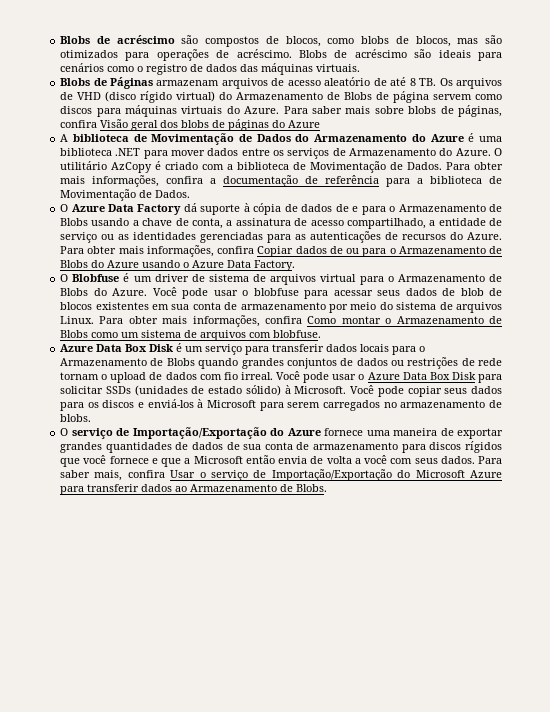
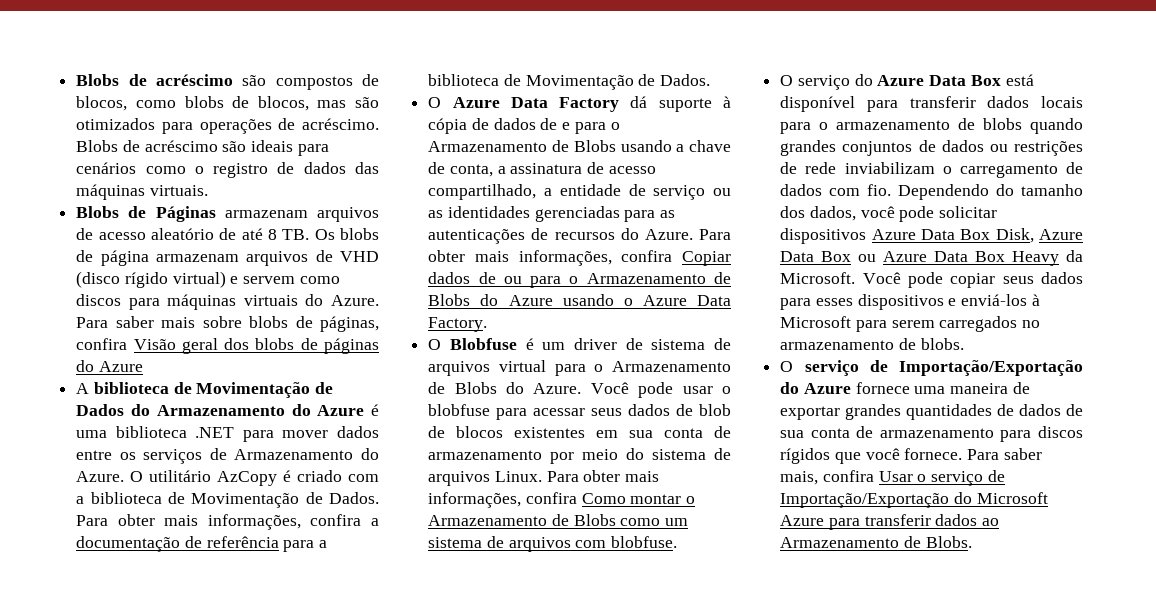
(453, 82) none -> [340,228,379,240] [76,250,239,266] blobs de página armazenam
[219,91,430,103] do Armazenamento de Blobs de página -> [230,276,239,284] e
[60,343,243,355] Azure Data Box Disk é um serviço -> [780,74,1034,90] [780,96,856,112] O serviço do Azure Data Box está disponível
[60,358,195,366] Armazenamento de Blobs -> [836,118,1023,130] armazenamento de blobs
[60,371,502,383] [60,385,291,396] tornam o upload de dados com fio irreal. Você pode usar o Azure Data Box Disk para solicitar SSDs (unidades de estado sólido) à -> [844,162,1083,178] [780,184,1083,200] [780,206,998,222] [780,228,1083,244] [780,250,1083,266] inviabilizam o carregamento de dados com fio. Dependendo do tamanho dos dados, você pode solicitar dispositivos Azure Data Box Disk, Azure Data Box ou Azure Data Box Heavy da
[87,400,135,408] os discos -> [815,294,944,310] esses dispositivos
[109,455,475,467] fornece e que a Microsoft então envia de volta a você com seus dados. -> [904,448,963,460] fornece.

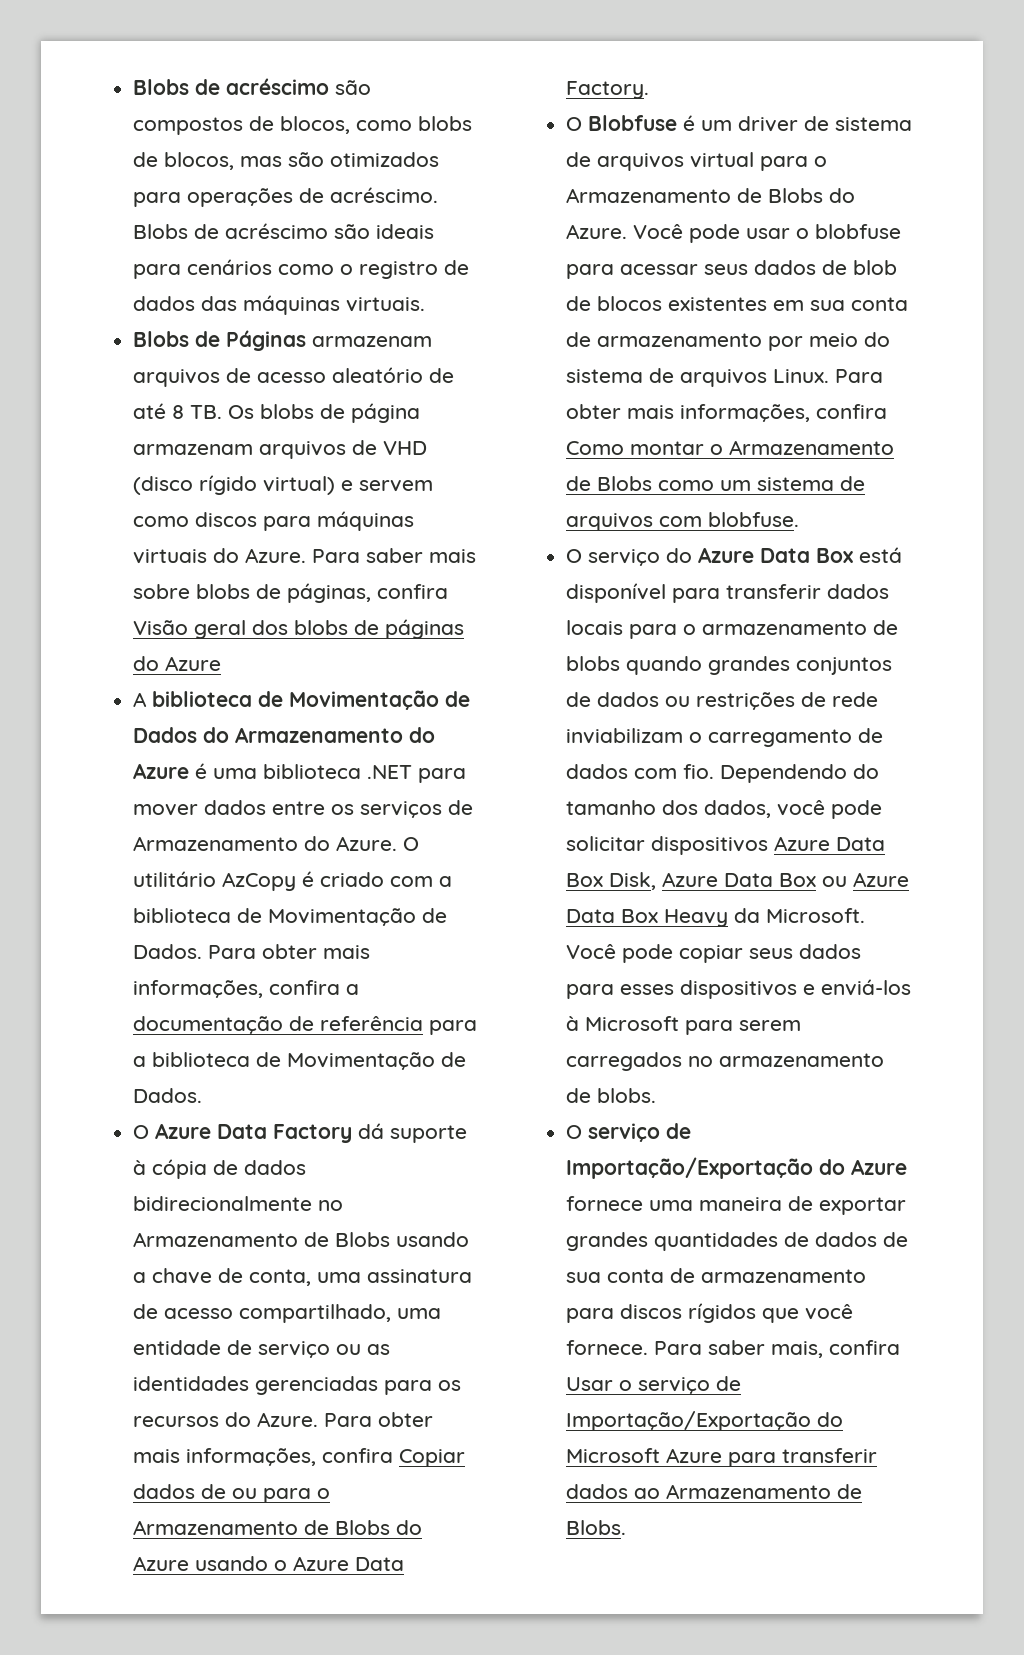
[540,118,620,134] de e para o -> [133,1196,344,1211] bidirecionalmente no
[497,166,506,174] a -> [317,1272,362,1283] uma
[544,188,552,196] a -> [397,1308,442,1319] uma
[660,210,676,218] [428,228,549,244] as autenticações de -> [438,1380,462,1391] os

